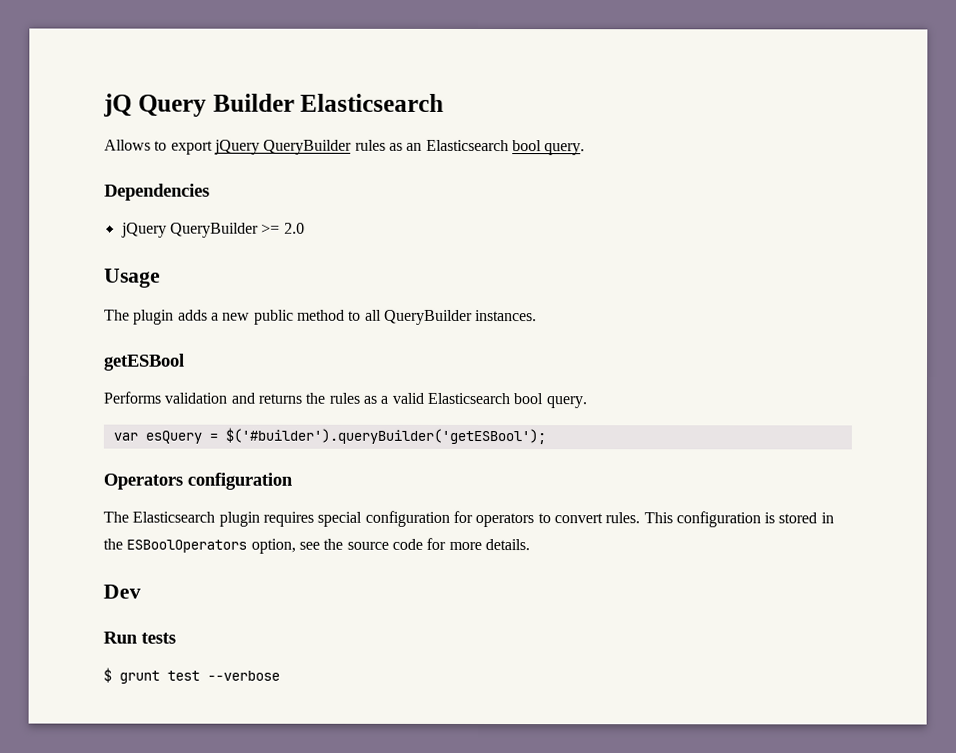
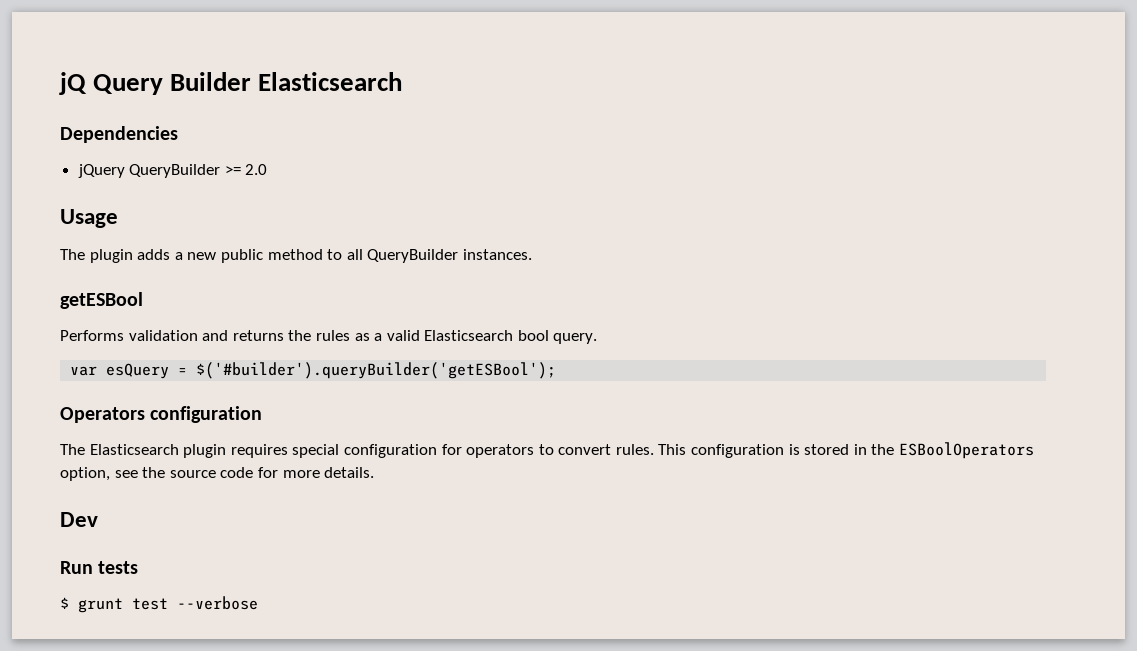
[104,139,586,156] // Allows to export jQuery QueryBuilder rules as an Elasticsearch bool query. -> (403, 81) none

